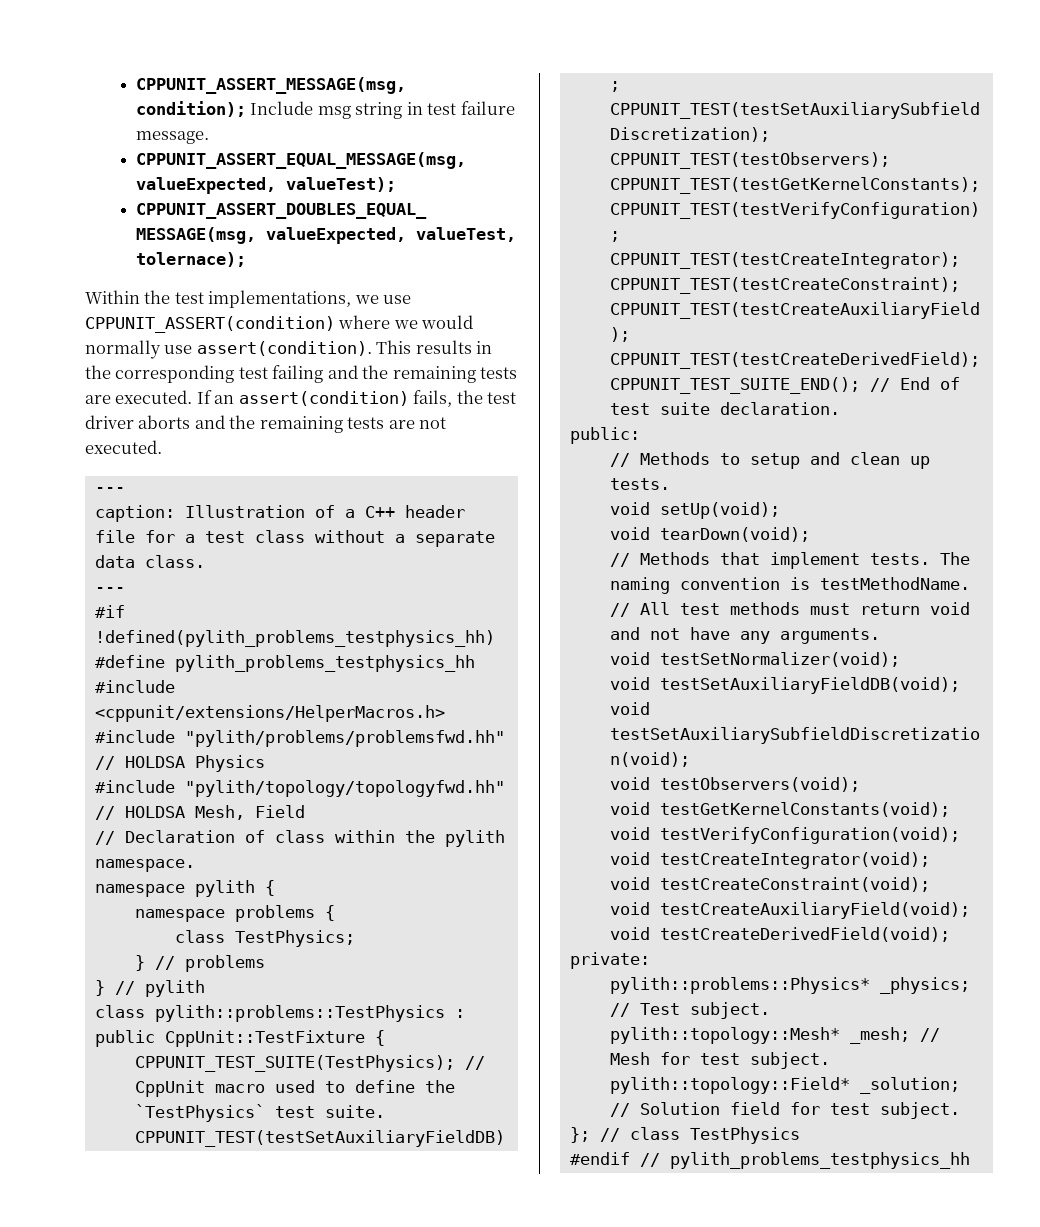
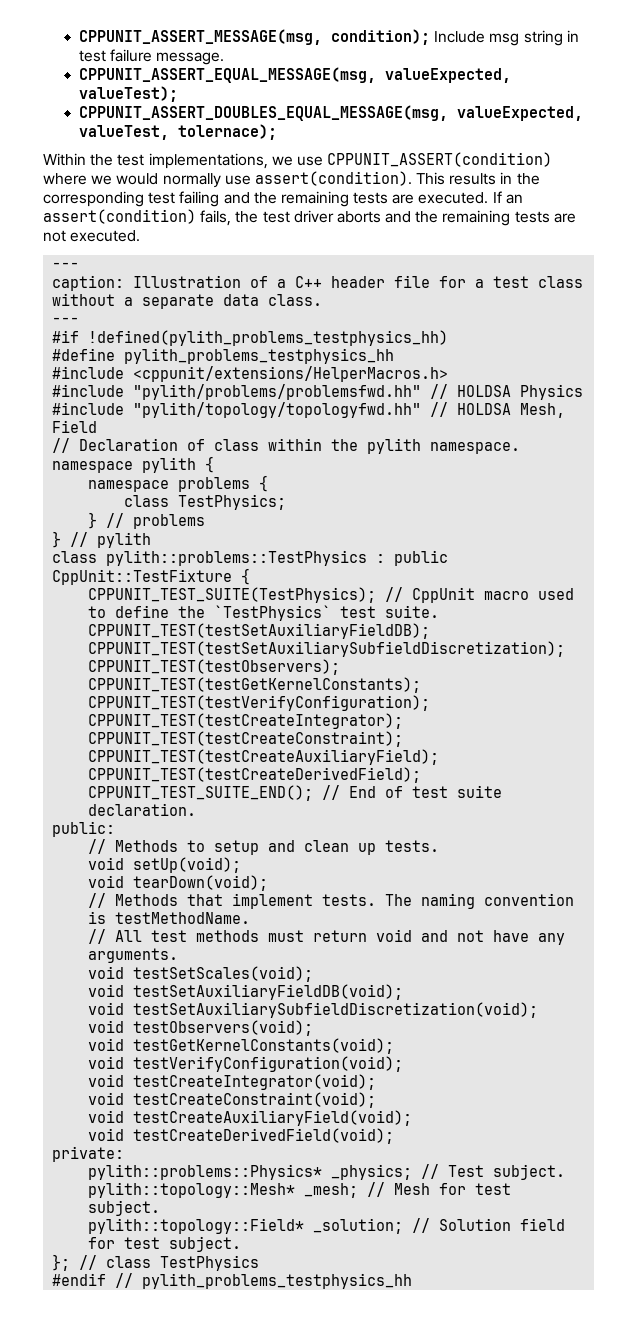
[659,652,900,667] testSetNormalizer(void); -> [133,966,314,982] testSetScales(void);

